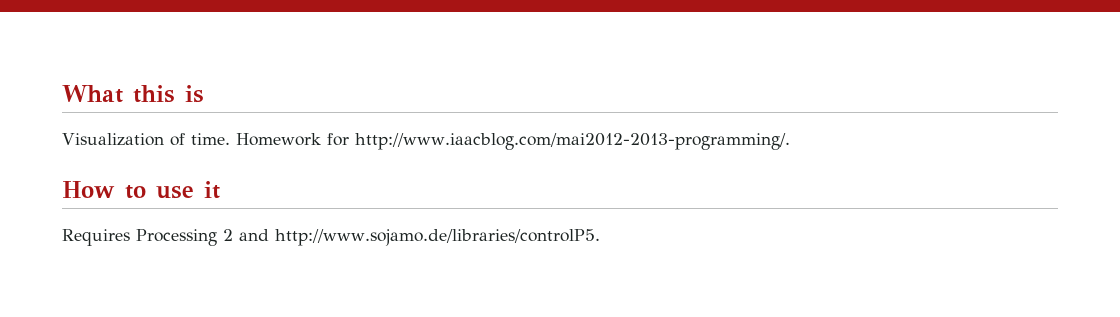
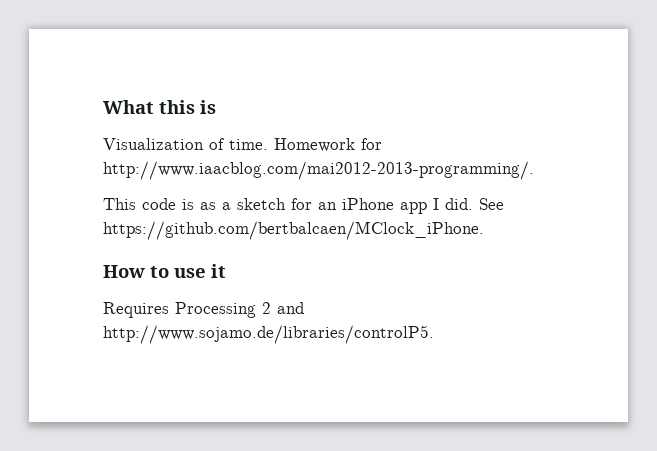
(790, 141) none -> [103,198,504,214] [103,221,484,240] // This code is as a sketch for an iPhone app I did. See https://github.com/bertbalcaen/MClock_iPhone.

